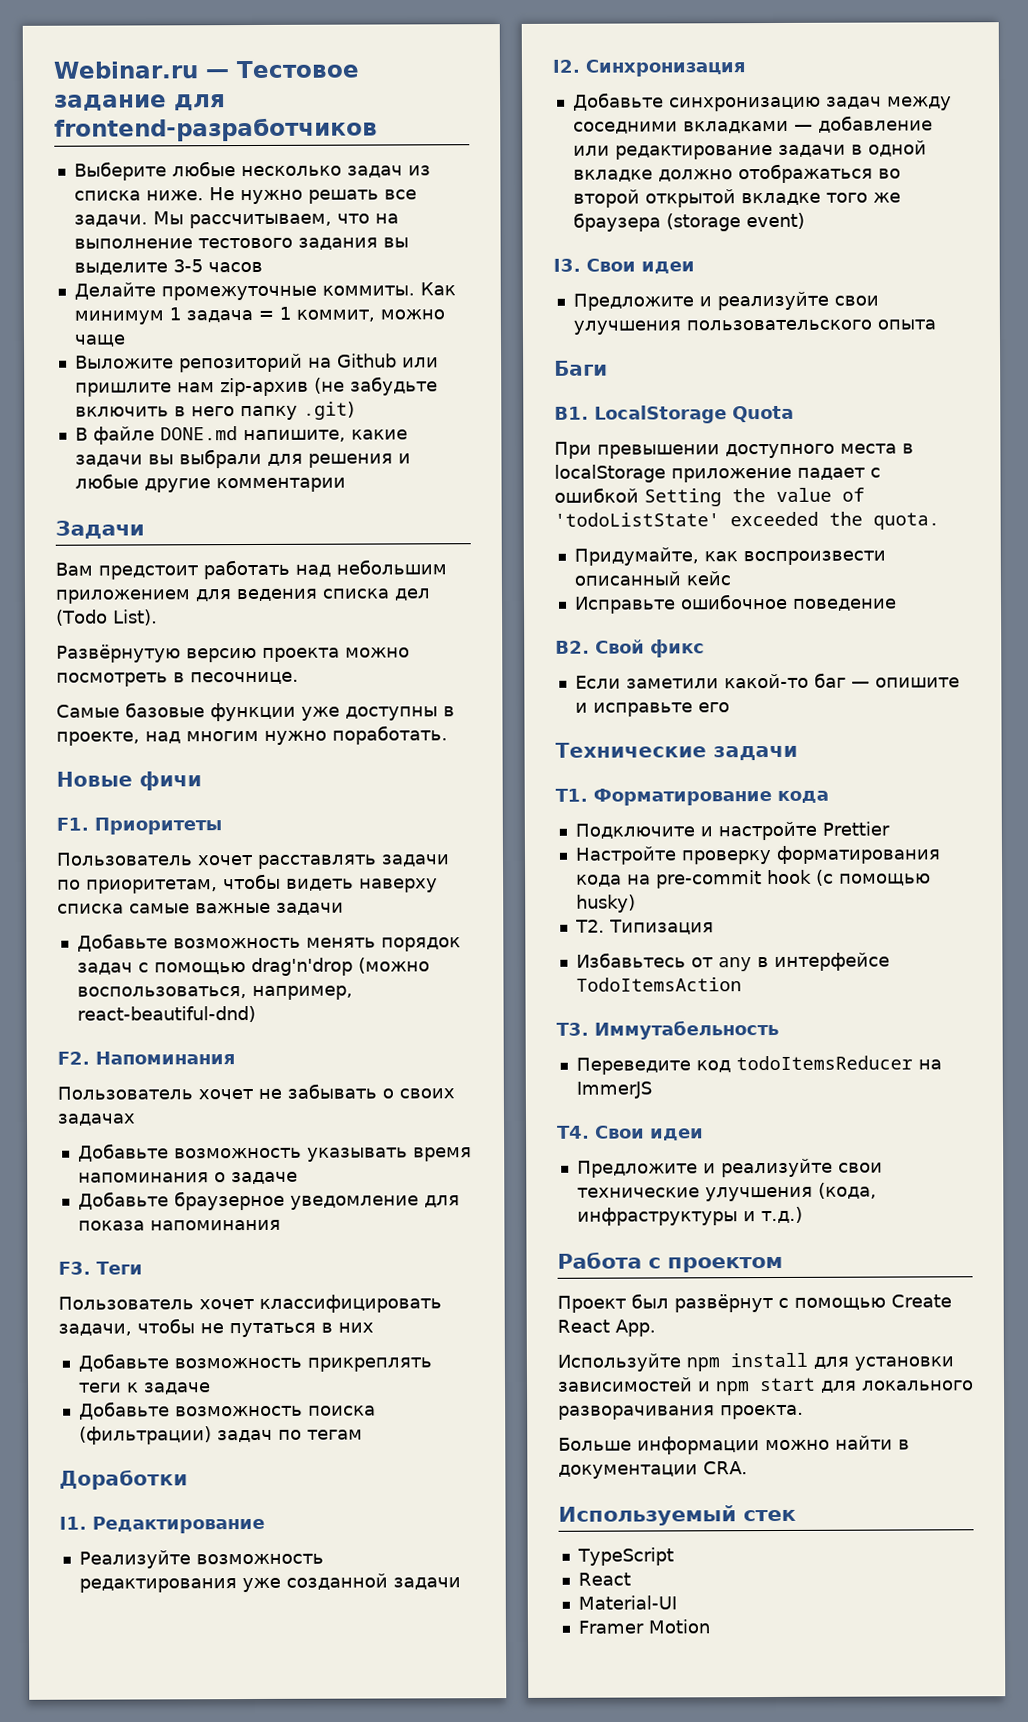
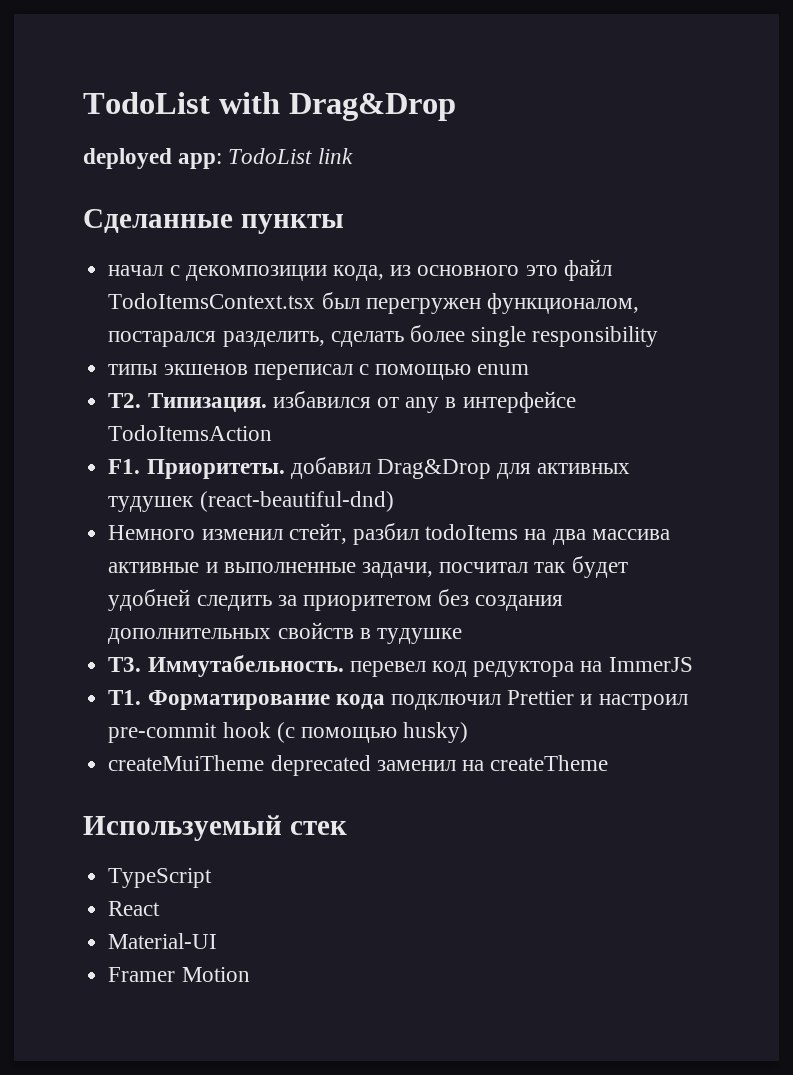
[53,60,359,79] [54,94,226,111] [54,117,378,142] [73,161,431,181] [73,187,417,205] [73,211,399,229] [73,237,409,250] [73,259,263,275] [73,282,456,301] [73,306,445,325] [73,334,126,347] [74,353,439,373] [74,376,438,397] [74,401,355,421] [74,426,408,445] [74,448,411,469] [74,473,346,493] [55,520,145,539] [55,559,447,580] [55,588,430,604] [56,609,158,626] [56,644,410,663] [56,671,299,687] [56,702,455,722] [56,725,448,746] [56,771,202,791] [56,817,222,835] [56,852,450,869] [57,873,438,894] [57,902,344,915] [76,933,461,952] [76,957,430,977] [76,985,353,1001] [76,1005,256,1023] [57,1051,236,1065] [57,1083,455,1100] [57,1113,136,1126] [77,1143,472,1162] [77,1171,298,1185] [77,1190,460,1211] [77,1219,281,1231] [58,1261,143,1275] [58,1294,442,1313] [58,1318,374,1338] [77,1353,432,1372] [77,1382,211,1395] [78,1401,376,1420] [78,1426,363,1445] [59,1469,188,1490] [59,1515,265,1534] [78,1550,324,1569] [78,1573,461,1593] [552,59,746,77] [572,92,952,112] [572,115,933,134] [572,140,927,160] [572,163,901,184] [572,189,901,208] [572,212,805,232] [553,258,695,274] [572,291,879,311] [572,319,936,335] [554,360,608,376] [554,405,794,424] [554,441,914,459] [554,464,881,483] [554,487,865,507] [554,511,940,530] [573,547,886,566] [573,571,731,586] [573,593,897,614] [555,639,705,658] [574,672,960,689] [574,702,730,717] [555,742,798,761] [555,788,829,806] [574,821,890,841] [574,845,941,865] [575,874,651,887] Webinar.ru — Тестовое задание для frontend-разработчиков // Выберите любые несколько задач из списка ниже. Не нужно решать все задачи. Мы рассчитываем, что на выполнение тестового задания вы выделите 3-5 часов // Делайте промежуточные коммиты. Как минимум 1 задача = 1 коммит, можно чаще // Выложите репозиторий на Github или пришлите нам zip-архив (не забудьте включить в него папку .git) // В файле DONE.md напишите, какие задачи вы выбрали для решения и любые другие комментарии // Задачи // Вам предстоит работать над небольшим приложением для ведения списка дел (Todo List). // Развёрнутую версию проекта можно посмотреть в песочнице. // Самые базовые функции уже доступны в проекте, над многим нужно поработать. // Новые фичи // F1. Приоритеты // Пользователь хочет расставлять задачи по приоритетам, чтобы видеть наверху списка самые важные задачи // Добавьте возможность менять порядок задач с помощью drag'n'drop (можно воспользоваться, например, react-beautiful-dnd) // F2. Напоминания // Пользователь хочет не забывать о своих задачах // Добавьте возможность указывать время напоминания о задаче // Добавьте браузерное уведомление для показа напоминания // F3. Теги // Пользователь хочет классифицировать задачи, чтобы не путаться в них // Добавьте возможность прикреплять теги к задаче // Добавьте возможность поиска (фильтрации) задач по тегам // Доработки // I1. Редактирование // Реализуйте возможность редактирования уже созданной задачи // I2. Синхронизация // Добавьте синхронизацию задач между соседними вкладками — добавление или редактирование задачи в одной вкладке должно отображаться во второй открытой вкладке того же браузера (storage event) // I3. Свои идеи // Предложите и реализуйте свои улучшения пользовательского опыта // Баги // B1. LocalStorage Quota // При превышении доступного места в localStorage приложение падает с ошибкой Setting the value of 'todoListState' exceeded the quota. // Придумайте, как воспроизвести описанный кейс // Исправьте ошибочное поведение // B2. Свой фикс // Если заметили какой-то баг — опишите и исправьте его // Технические задачи // T1. Форматирование кода // Подключите и настройте Prettier // Настройте проверку форматирования кода на -> [83,92,456,121] [83,148,353,169] [83,209,344,234] [108,259,612,281] [108,292,639,314] [108,325,659,347] [108,364,530,380] [108,391,576,413] [108,425,273,441] [108,457,631,479] [108,491,394,512] [108,523,670,545] [108,556,628,578] [108,589,564,611] [108,622,462,644] [108,655,693,677] [108,690,688,710] TodoList with Drag&Drop // deployed app: TodoList link // Сделанные пункты // начал с декомпозиции кода, из основного это файл TodoItemsContext.tsx был перегружен функционалом, постарался разделить, сделать более single responsibility // типы экшенов переписал с помощью enum // T2. Типизация. избавился от any в интерфейсе TodoItemsAction // F1. Приоритеты. добавил Drag&Drop для активных тудушек (react-beautiful-dnd) // Немного изменил стейт, разбил todoItems на два массива активные и выполненные задачи, посчитал так будет удобней следить за приоритетом без создания дополнительных свойств в тудушке // T3. Иммутабельность. перевел код редуктора на ImmerJS // T1. Форматирование кода подключил Prettier и настроил
[574,919,714,935] [575,952,890,972] [575,977,742,992] [556,1019,779,1040] [575,1055,942,1075] [575,1081,652,1099] [557,1125,704,1141] [576,1158,883,1178] [576,1182,877,1202] [576,1206,803,1226] [557,1251,783,1273] [557,1293,952,1313] [557,1319,656,1337] [557,1352,954,1372] [557,1377,974,1396] [558,1404,804,1420] [558,1435,910,1455] [558,1461,748,1479] T2. Типизация // Избавьтесь от any в интерфейсе TodoItemsAction // T3. Иммутабельность // Переведите код todoItemsReducer на ImmerJS // T4. Свои идеи // Предложите и реализуйте свои технические улучшения (кода, инфраструктуры и т.д.) // Работа с проектом // Проект был развёрнут с помощью Create React App. // Используйте npm install для установки зависимостей и npm start для локального разворачивания проекта. // Больше информации можно найти в документации CRA. -> [108,755,609,776] createMuiTheme deprecated заменил на createTheme

